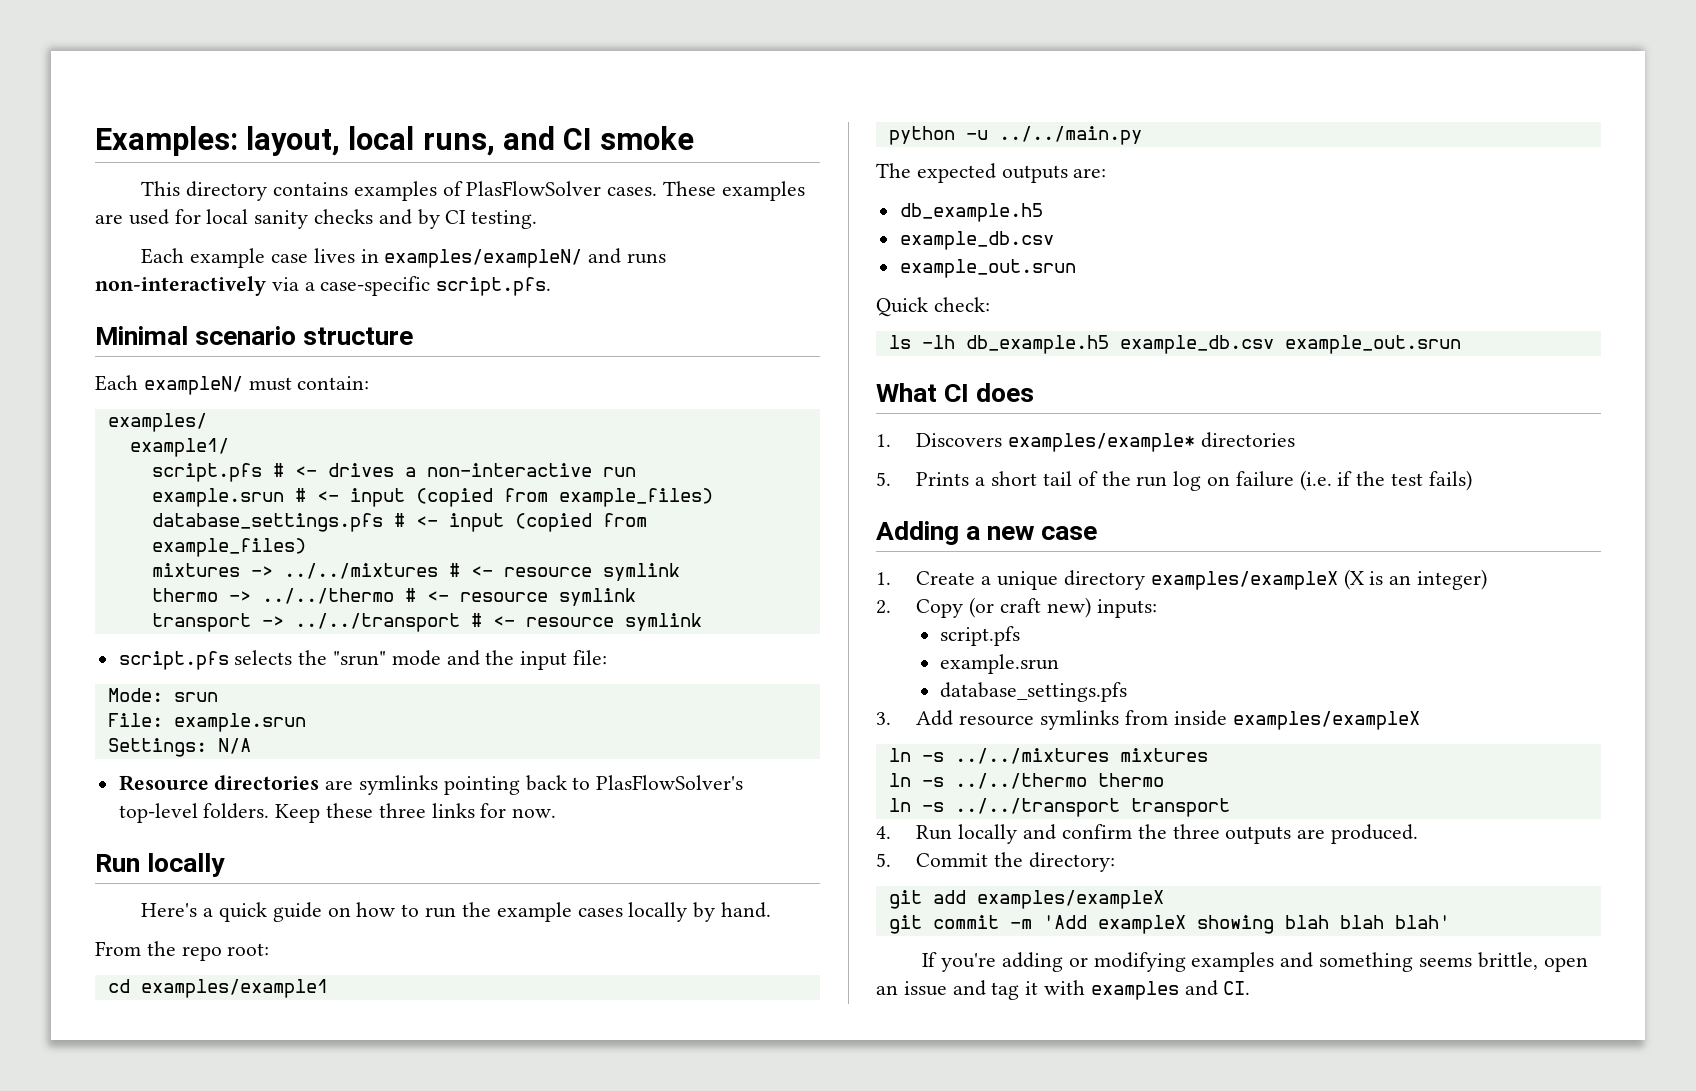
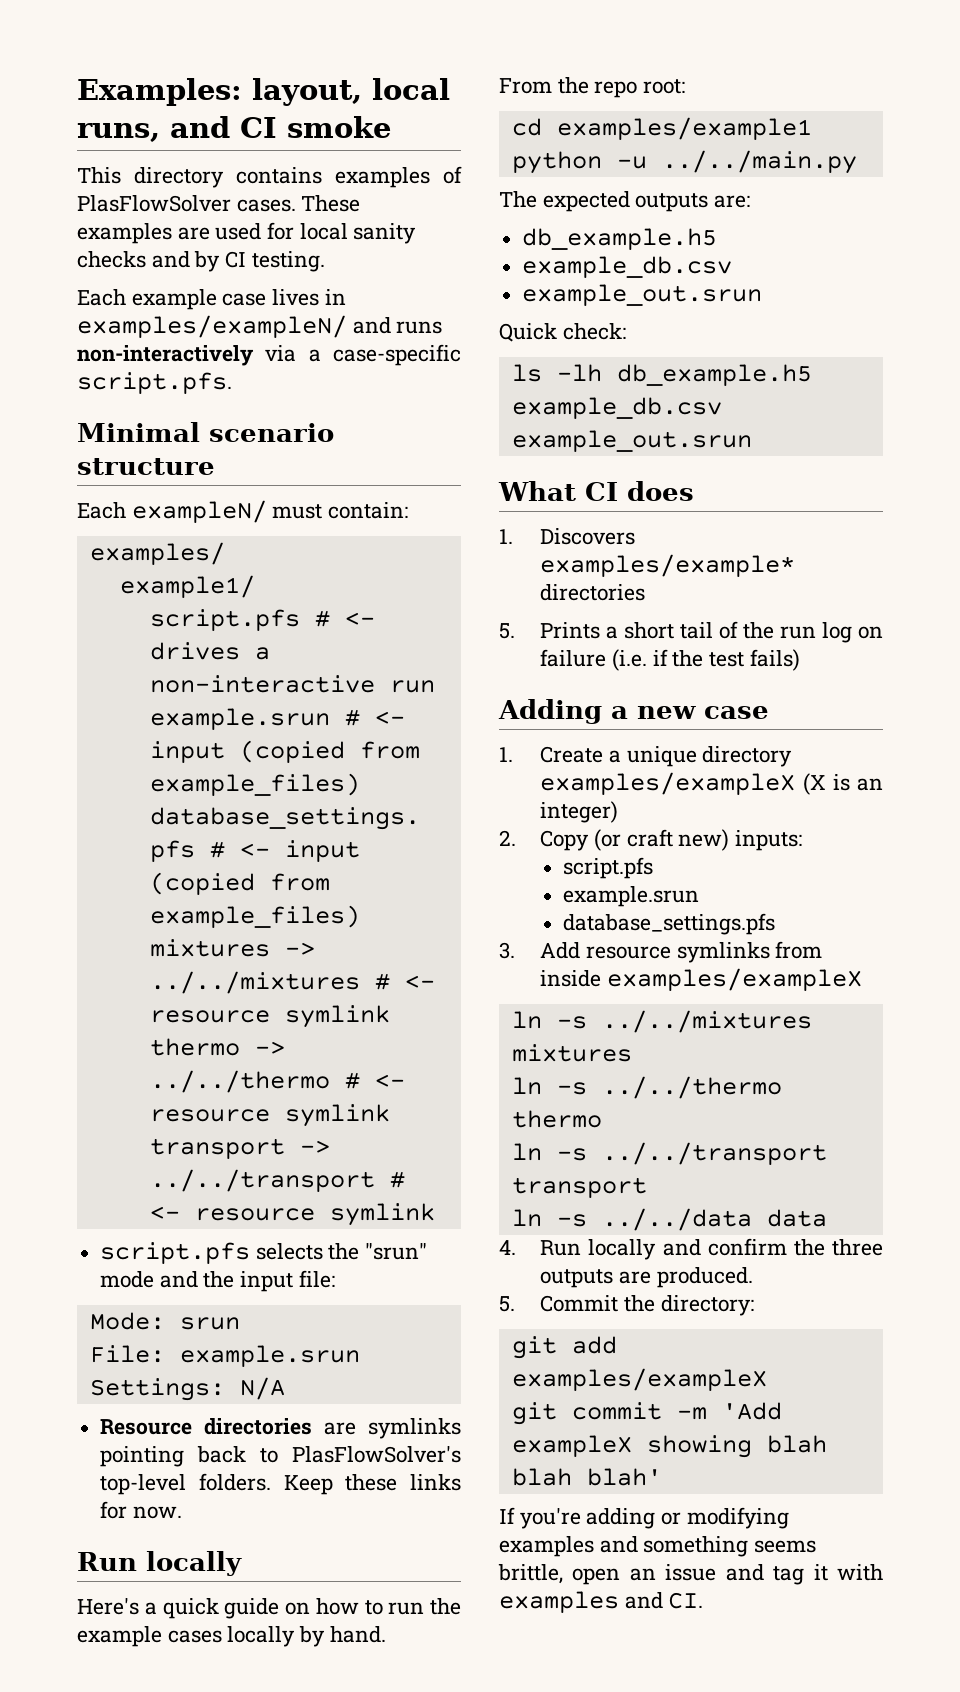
[378,803,426,818] three -> (398, 1482) none
(1230, 807) none -> [511,1208,827,1231] // ln -s ../../data data

